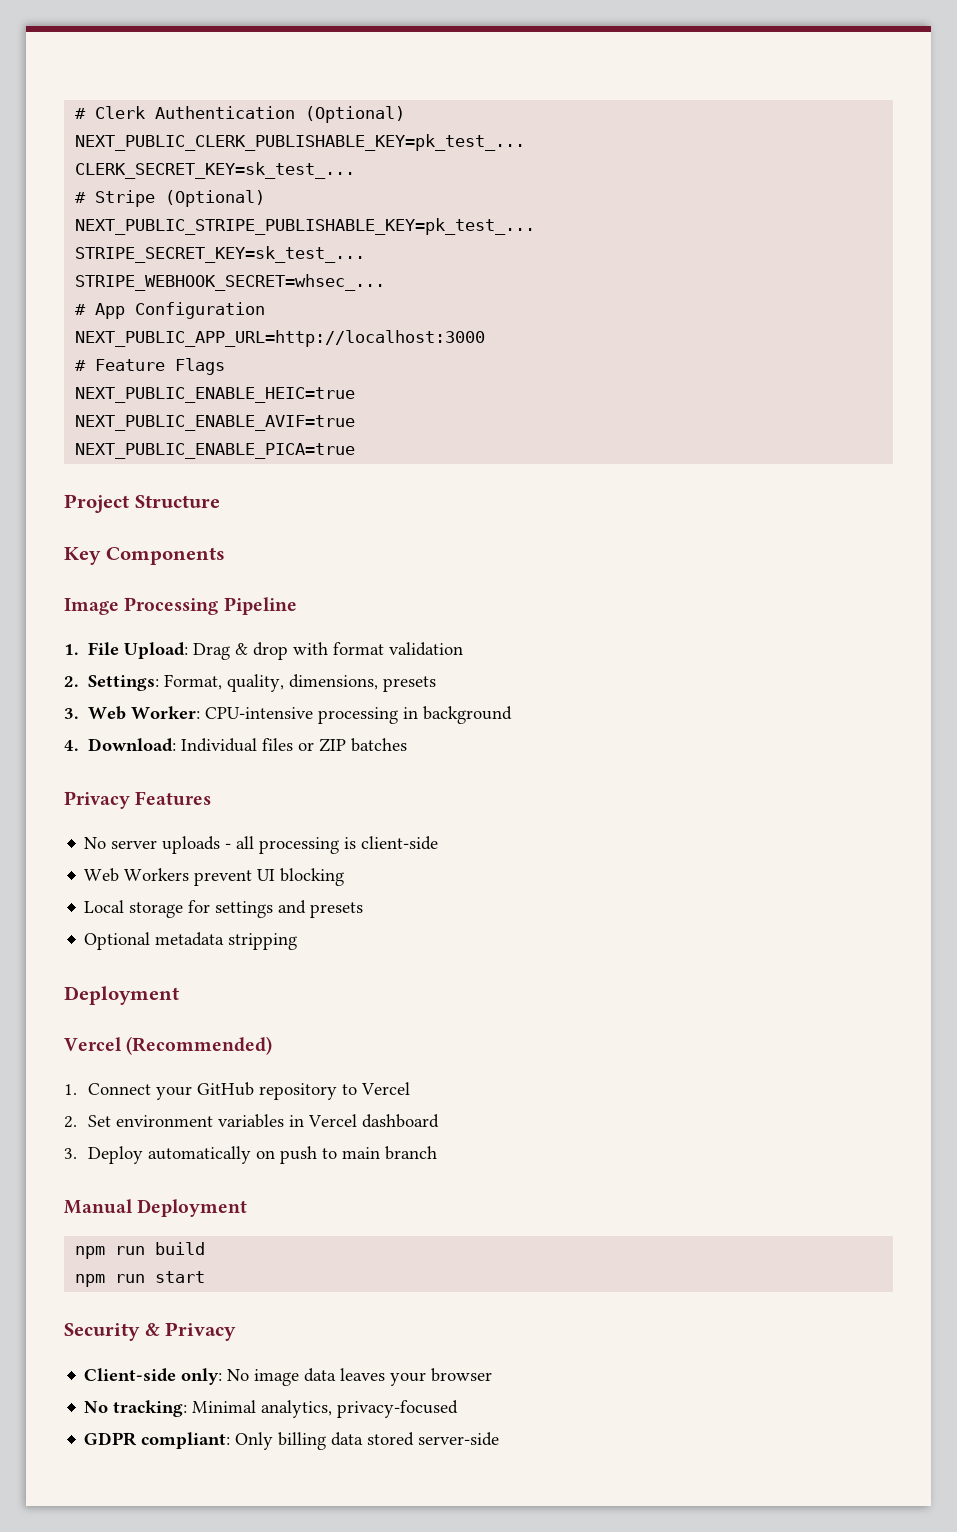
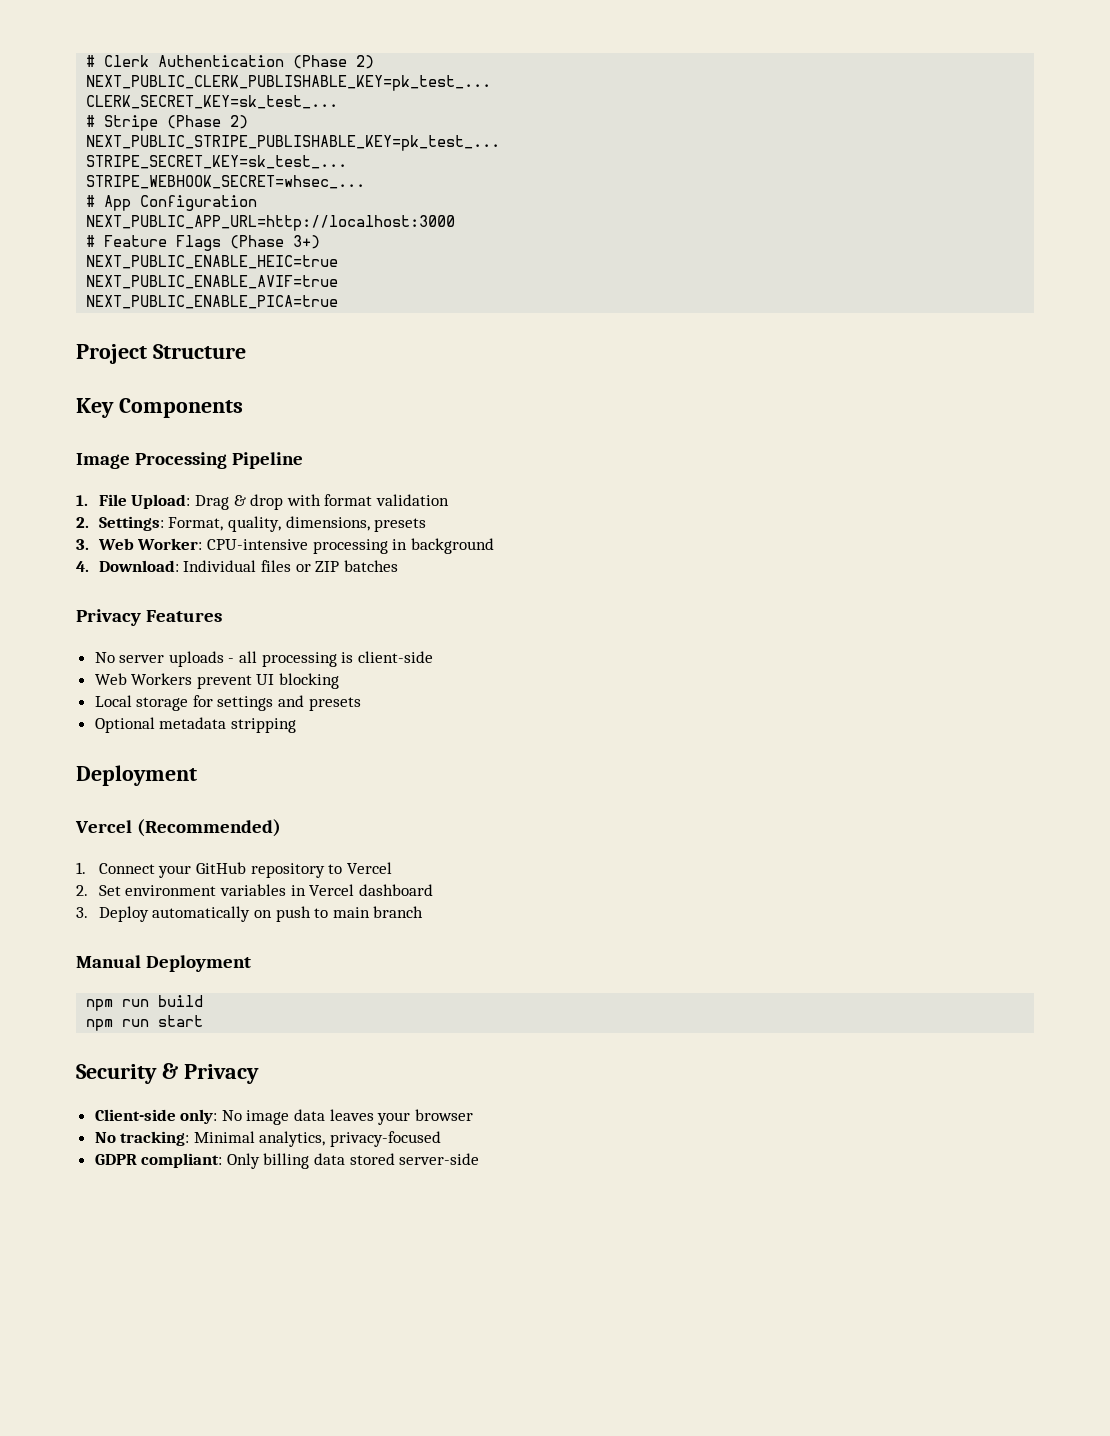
[305,106,406,123] (Optional) -> [293,55,375,69] (Phase 2)
[165,190,266,207] (Optional) -> [167,115,249,129] (Phase 2)
(226, 366) none -> [230,235,321,249] (Phase 3+)

